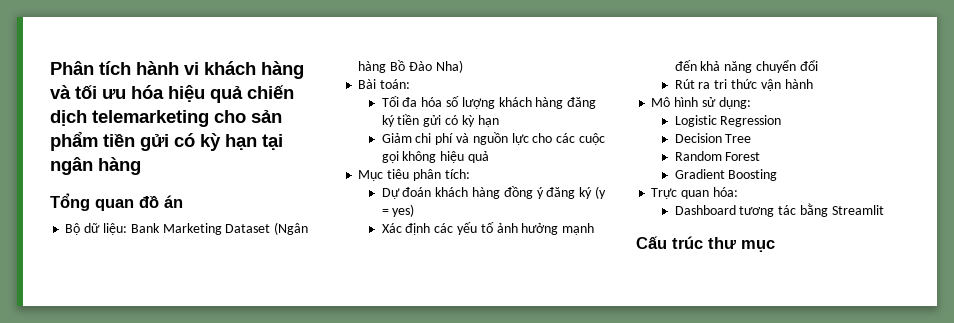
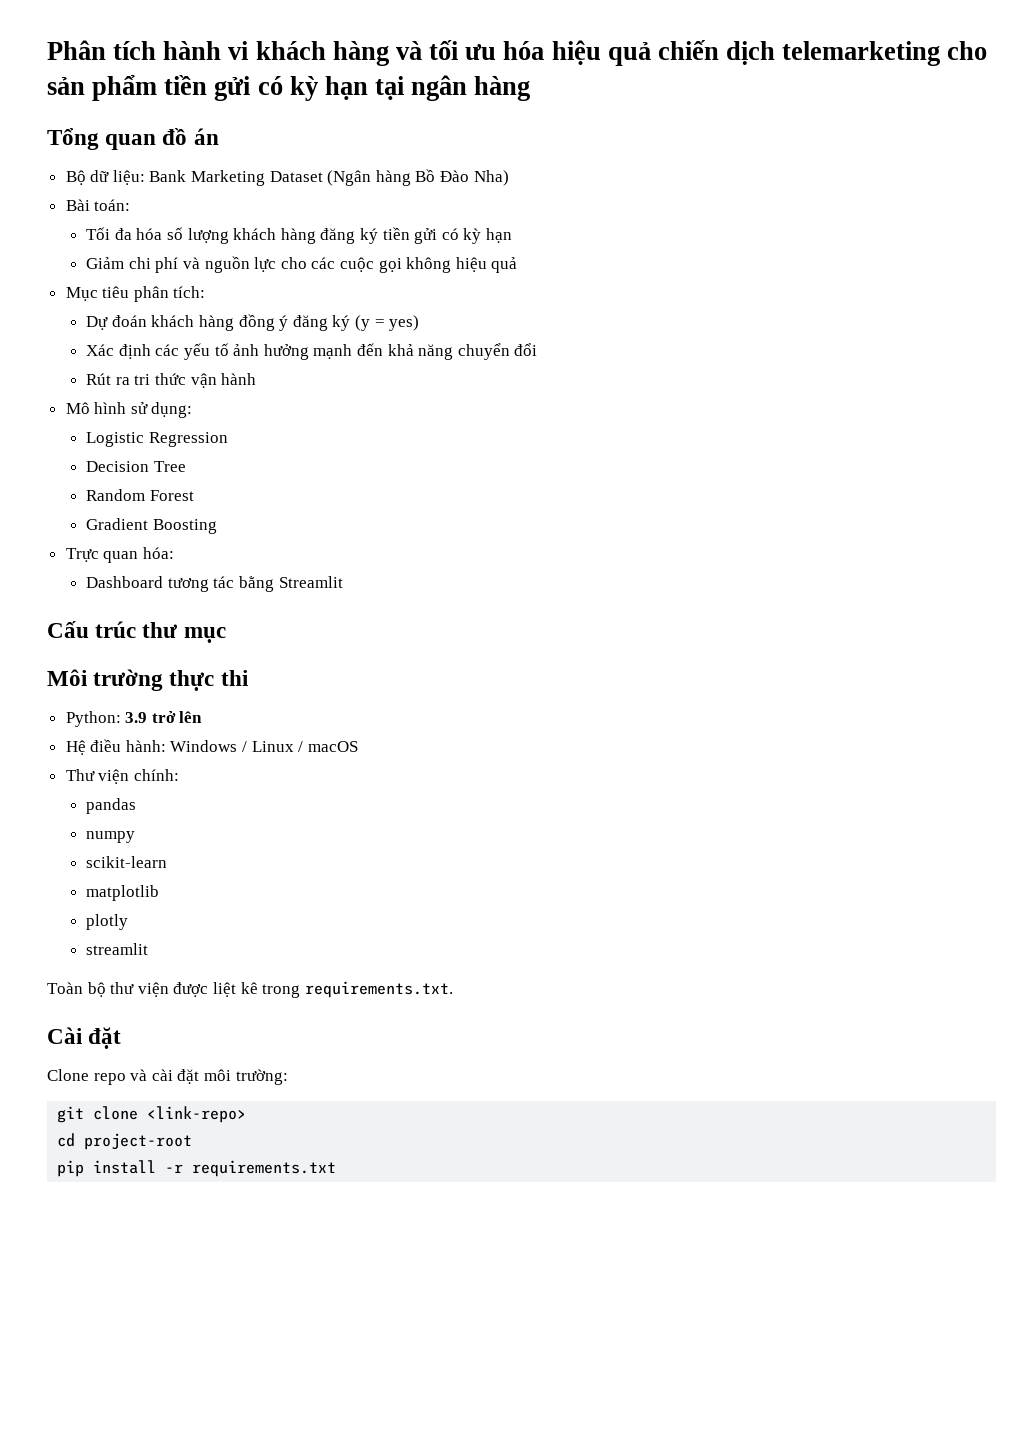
(775, 246) none -> [47,669,249,691] [65,711,203,727] [65,739,358,755] [65,769,179,784] [86,798,137,814] [86,831,136,843] [86,856,168,868] [86,885,160,901] [86,914,129,930] [86,943,149,955] [47,981,453,998] [47,1027,122,1049] [47,1069,288,1085] [57,1106,247,1123] [57,1133,193,1150] [57,1160,337,1177] // Môi trường thực thi // Python: 3.9 trở lên // Hệ điều hành: Windows / Linux / macOS // Thư viện chính: // pandas // numpy // scikit-learn // matplotlib // plotly // streamlit // Toàn bộ thư viện được liệt kê trong requirements.txt. // Cài đặt // Clone repo và cài đặt môi trường: // git clone <link-repo> // cd project-root // pip install -r requirements.txt

